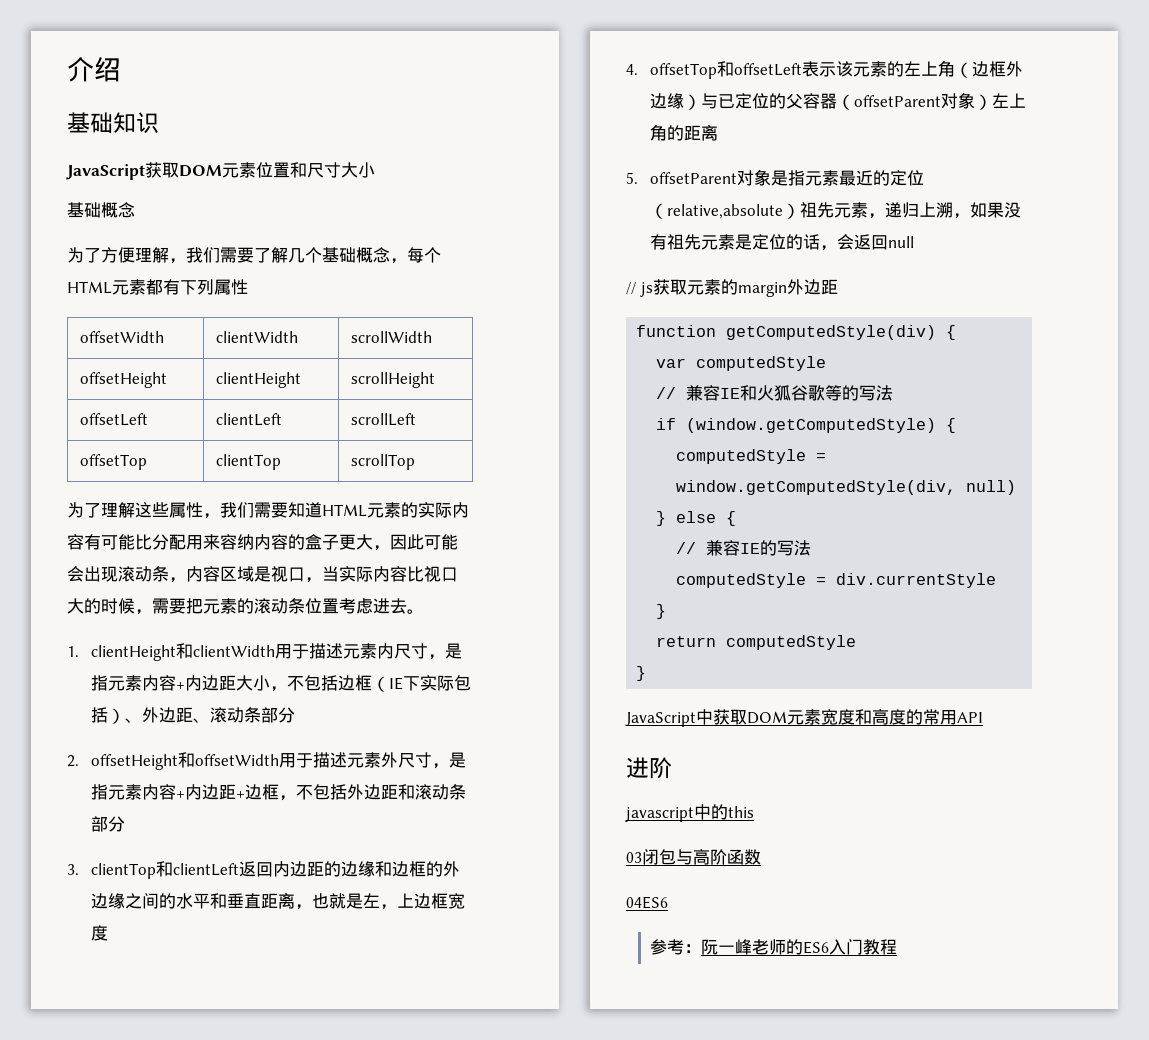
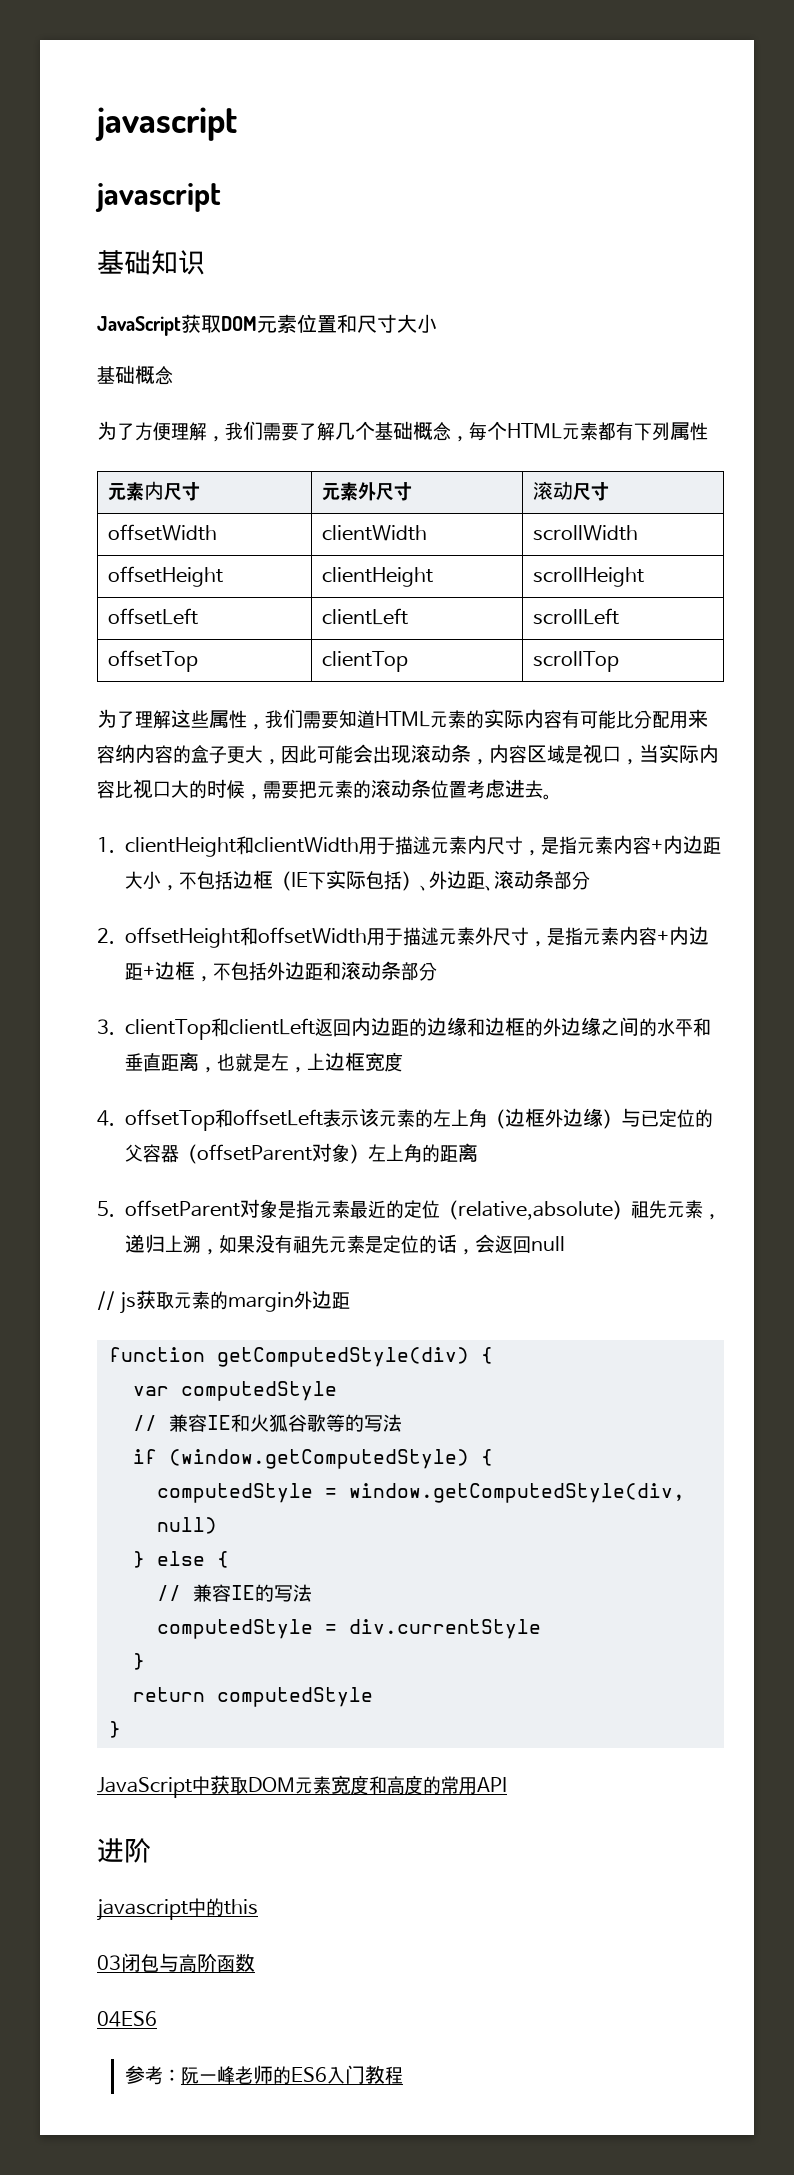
[67,57,121,82] 介绍 -> [95,107,237,141] [95,183,221,212] javascript // javascript
(248, 287) none -> [107,481,200,501] [321,482,412,501] [532,481,609,501] // 元素内尺寸 | 元素外尺寸 | 滚动尺寸

